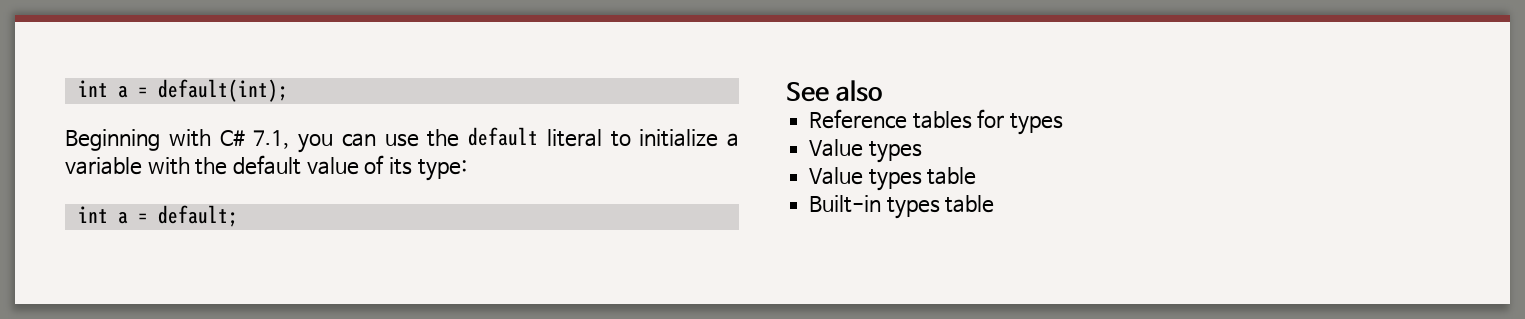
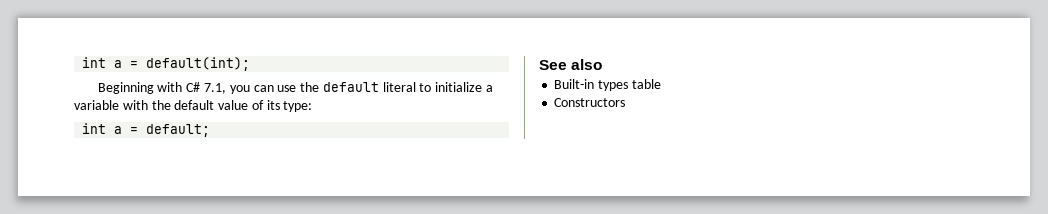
[809,109,1064,135] [809,139,922,163] [809,167,864,185] Reference tables for types // Value types // Value -> [554,79,595,89] Built-in
[809,195,995,219] Built-in types table -> [554,98,626,107] Constructors

